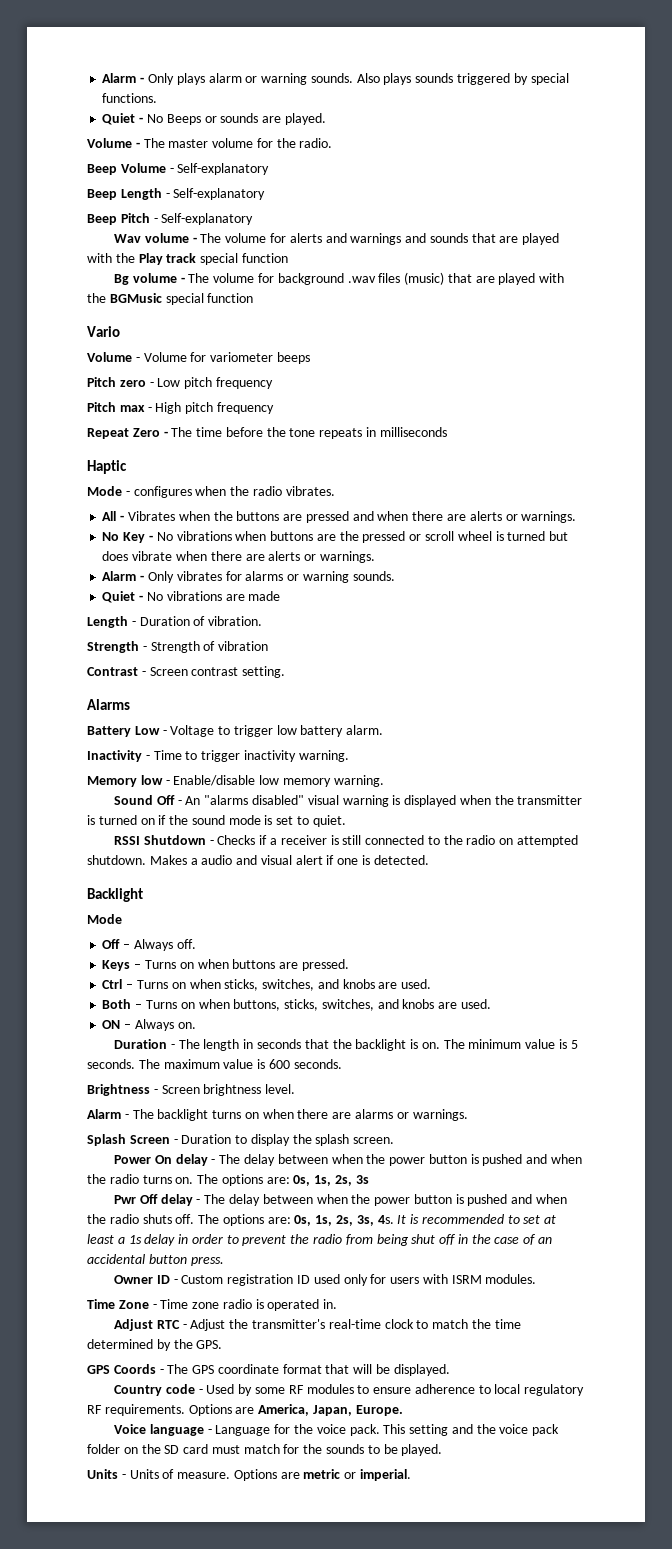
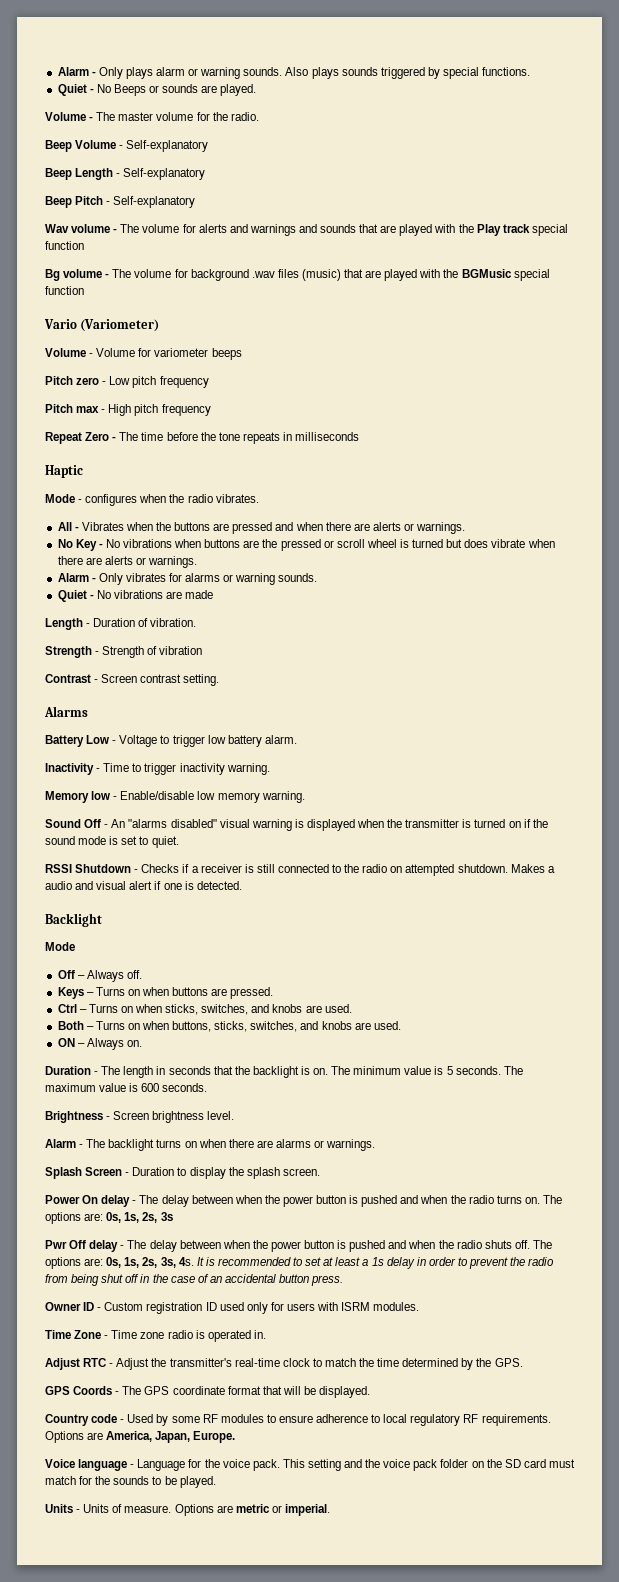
(120, 331) none -> [80,319,160,332] (Variometer)

